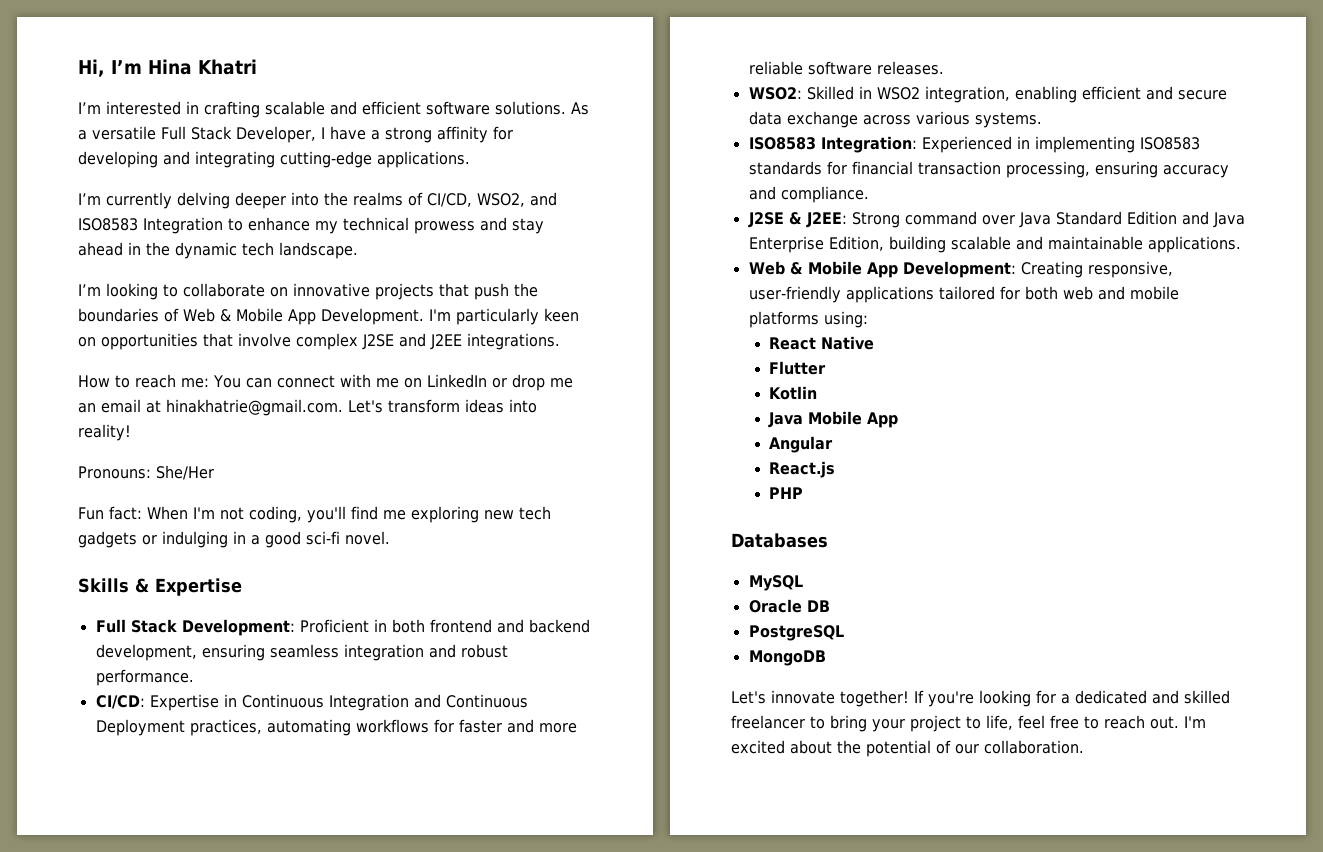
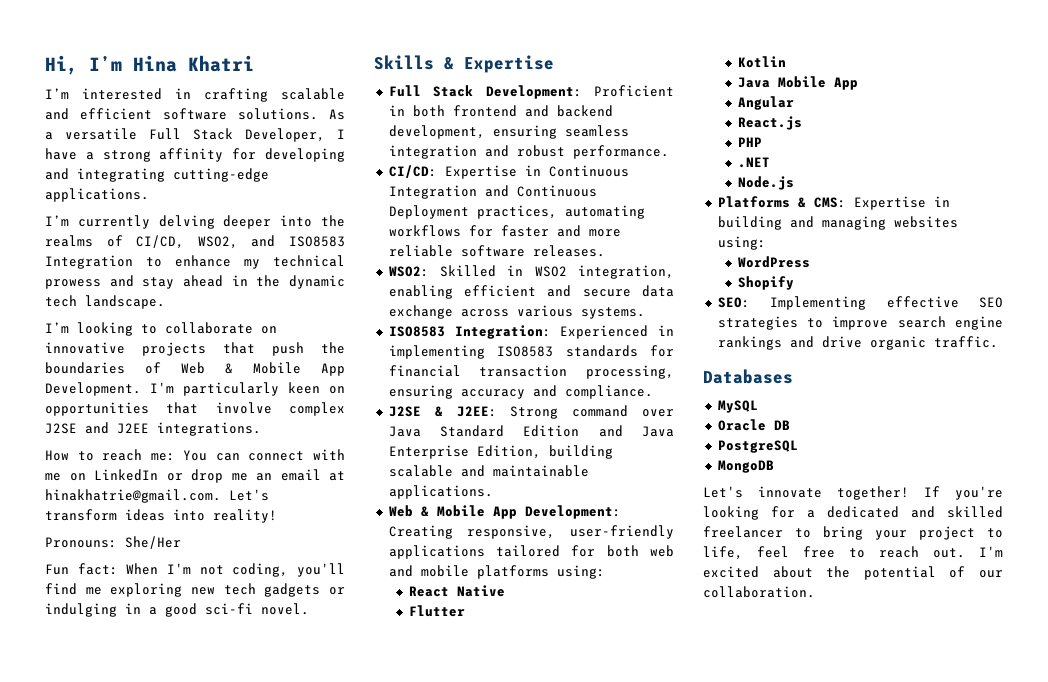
(803, 493) none -> [737,157,770,168] [737,176,794,190] [717,196,950,210] [717,216,958,230] [717,236,766,250] [737,256,810,268] [737,276,794,290] [717,296,1003,310] [717,316,1003,330] [717,336,998,350] // .NET // Node.js // Platforms & CMS: Expertise in building and managing websites using: // WordPress // Shopify // SEO: Implementing effective SEO strategies to improve search engine rankings and drive organic traffic.

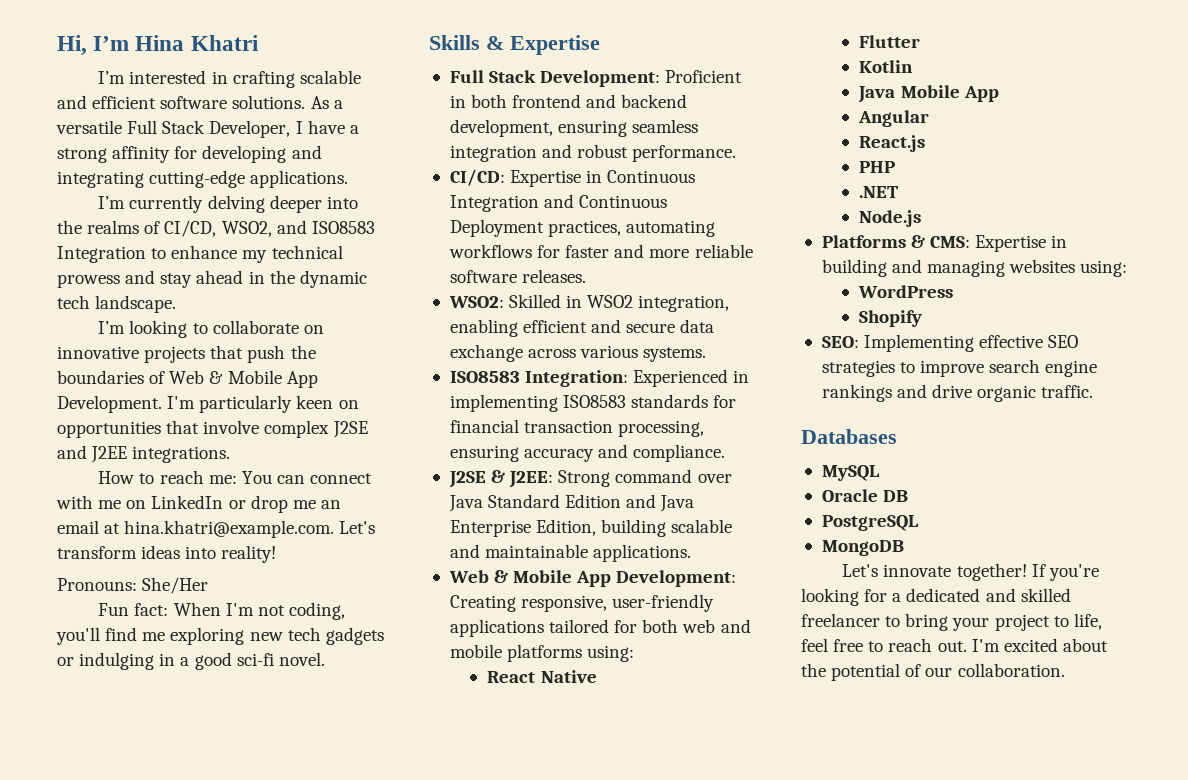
[45,489,221,503] hinakhatrie@gmail.com. -> [124,520,335,538] hina.khatri@example.com.

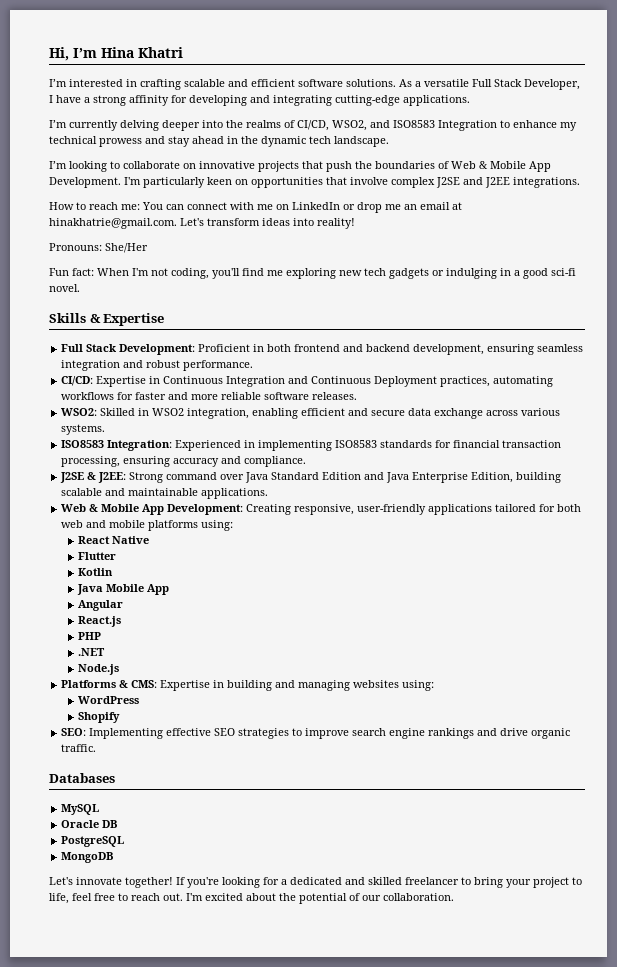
[124,520,335,538] hina.khatri@example.com. -> [49,218,177,229] hinakhatrie@gmail.com.

